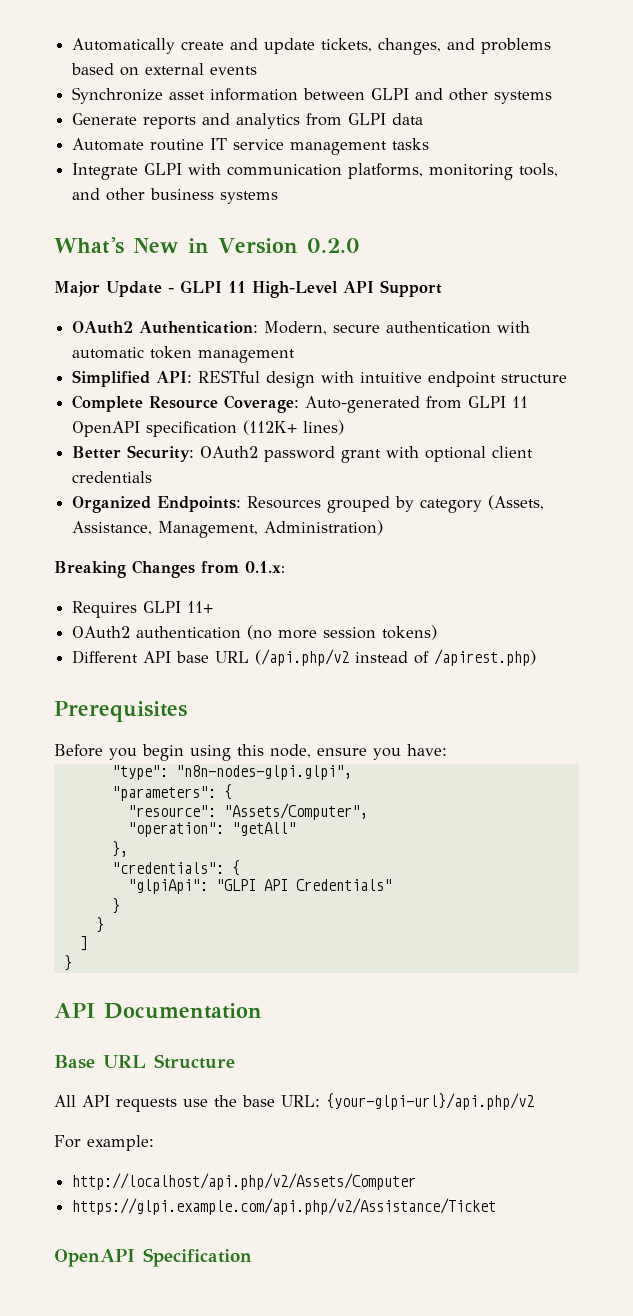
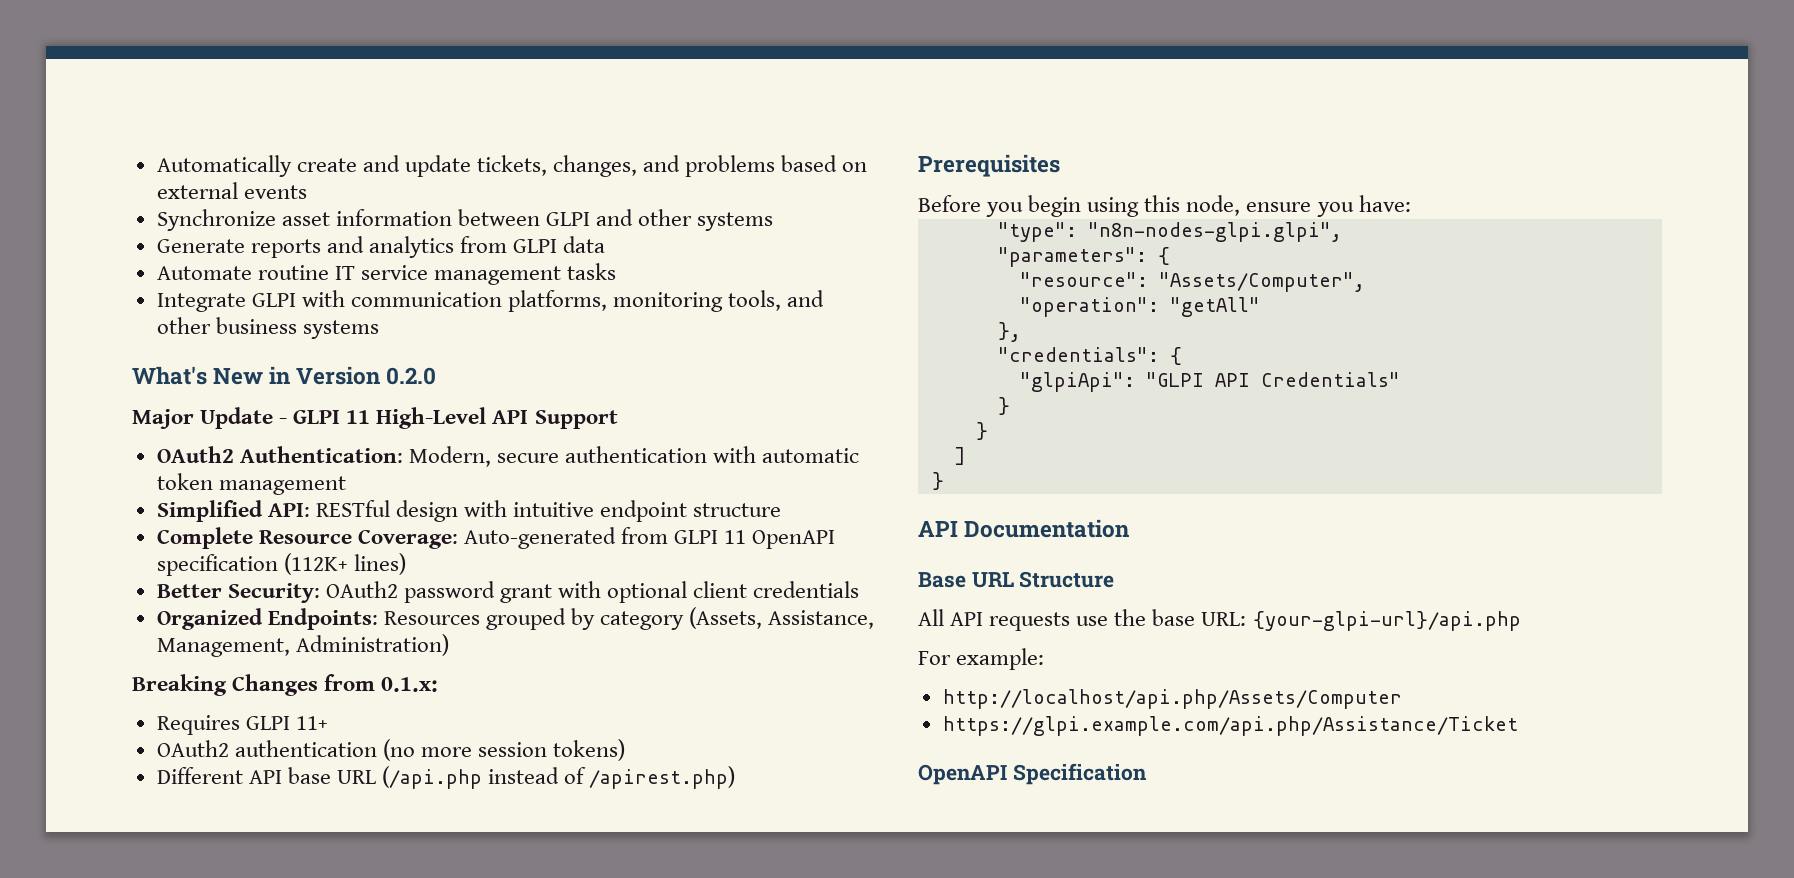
[255,649,350,666] (/api.php/v2 -> [382,766,483,789] (/api.php
[326,1093,534,1110] {your-glpi-url}/api.php/v2 -> [1252,611,1521,631] {your-glpi-url}/api.php
[72,1173,417,1190] [72,1198,497,1215] http://localhost/api.php/v2/Assets/Computer // https://glpi.example.com/api.php/v2/Assistance/Ticket -> [942,689,1402,709] [942,716,1518,736] http://localhost/api.php/Assets/Computer // https://glpi.example.com/api.php/Assistance/Ticket

